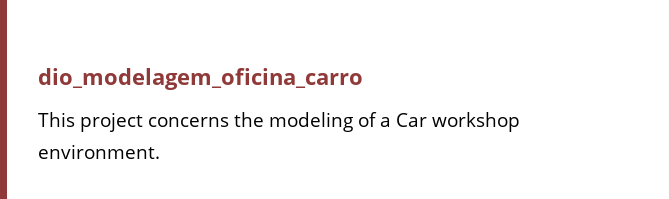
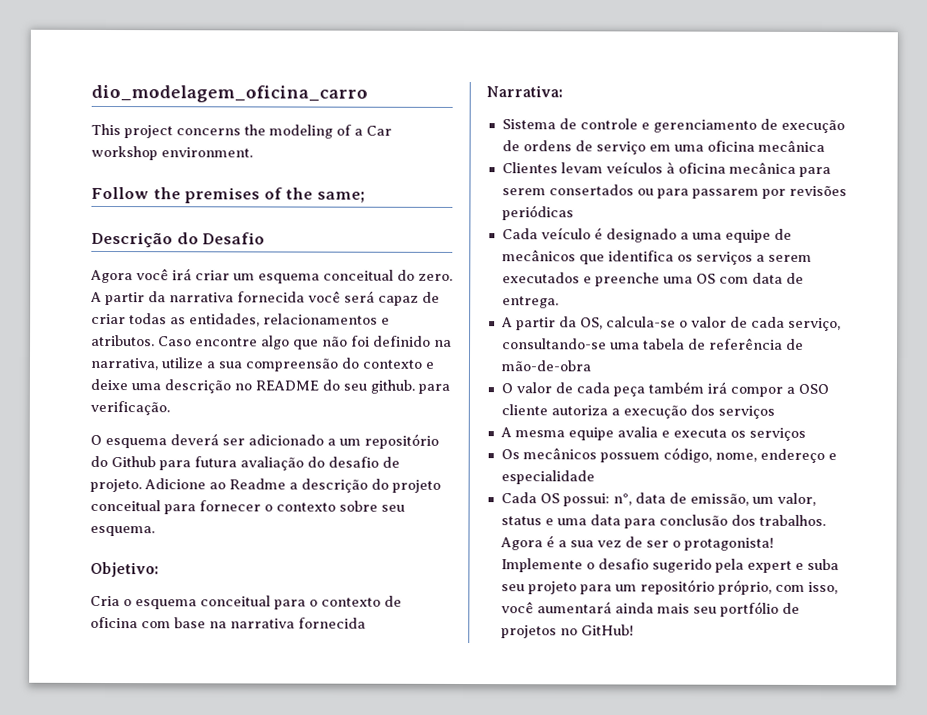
(160, 151) none -> [91,186,365,204] [91,231,266,249] [90,268,453,284] [90,290,440,306] [91,313,390,327] [91,334,452,350] [90,357,434,372] [90,378,450,394] [90,400,170,416] [90,433,439,449] [90,455,400,471] [90,478,441,493] [90,499,405,515] [90,525,155,537] [90,561,159,578] [90,595,402,610] [90,616,366,629] [486,85,563,98] [501,118,845,134] [501,139,825,155] [501,161,831,178] [501,184,847,199] [501,205,574,221] [501,227,792,243] [501,249,812,265] [501,272,804,287] [501,296,559,309] [500,316,841,332] [501,337,804,350] [500,360,591,372] [500,381,829,397] [500,404,775,419] [499,426,806,441] [500,447,837,464] [500,470,595,485] [500,492,816,507] [500,514,826,529] [499,535,774,551] [500,558,839,573] [500,579,838,595] [500,601,800,617] [500,624,634,639] // Follow the premises of the same; // Descrição do Desafio // Agora você irá criar um esquema conceitual do zero. A partir da narrativa fornecida você será capaz de criar todas as entidades, relacionamentos e atributos. Caso encontre algo que não foi definido na narrativa, utilize a sua compreensão do contexto e deixe uma descrição no README do seu github. para verificação. // O esquema deverá ser adicionado a um repositório do Github para futura avaliação do desafio de projeto. Adicione ao Readme a descrição do projeto conceitual para fornecer o contexto sobre seu esquema. // Objetivo: // Cria o esquema conceitual para o contexto de oficina com base na narrativa fornecida // Narrativa: // Sistema de controle e gerenciamento de execução de ordens de serviço em uma oficina mecânica // Clientes levam veículos à oficina mecânica para serem consertados ou para passarem por revisões periódicas // Cada veículo é designado a uma equipe de mecânicos que identifica os serviços a serem executados e preenche uma OS com data de entrega. // A partir da OS, calcula-se o valor de cada serviço, consultando-se uma tabela de referência de mão-de-obra // O valor de cada peça também irá compor a OSO cliente autoriza a execução dos serviços // A mesma equipe avalia e executa os serviços // Os mecânicos possuem código, nome, endereço e especialidade // Cada OS possui: n°, data de emissão, um valor, status e uma data para conclusão dos trabalhos. Agora é a sua vez de ser o protagonista! Implemente o desafio sugerido pela expert e suba seu projeto para um repositório próprio, com isso, você aumentará ainda mais seu portfólio de projetos no GitHub!

